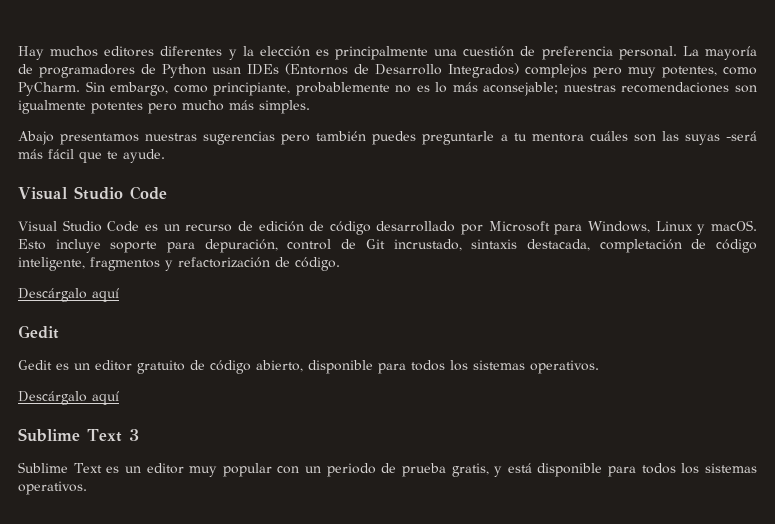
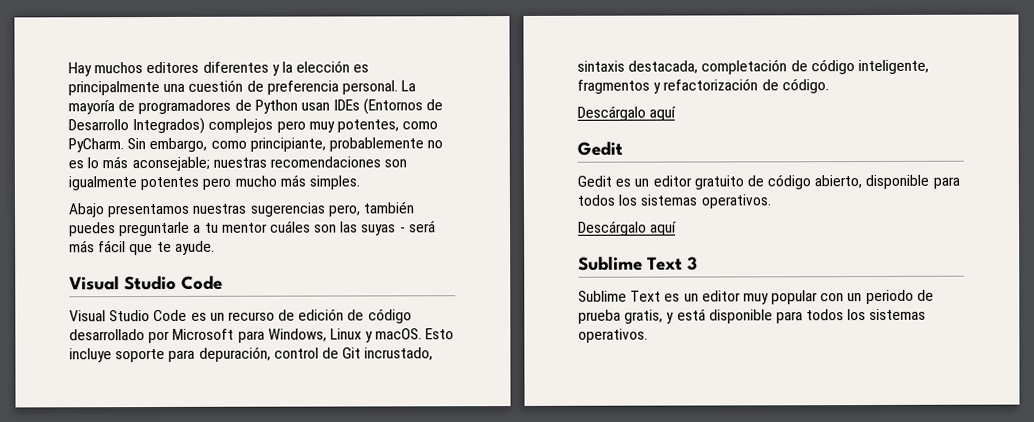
[281,134,311,145] pero -> [327,204,361,217] pero,
[531,133,584,142] mentora -> [221,222,268,233] mentor
[726,131,758,141] -será -> [399,220,436,233] - será

